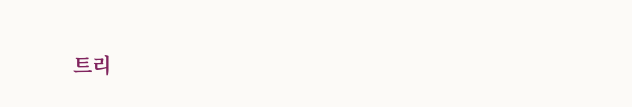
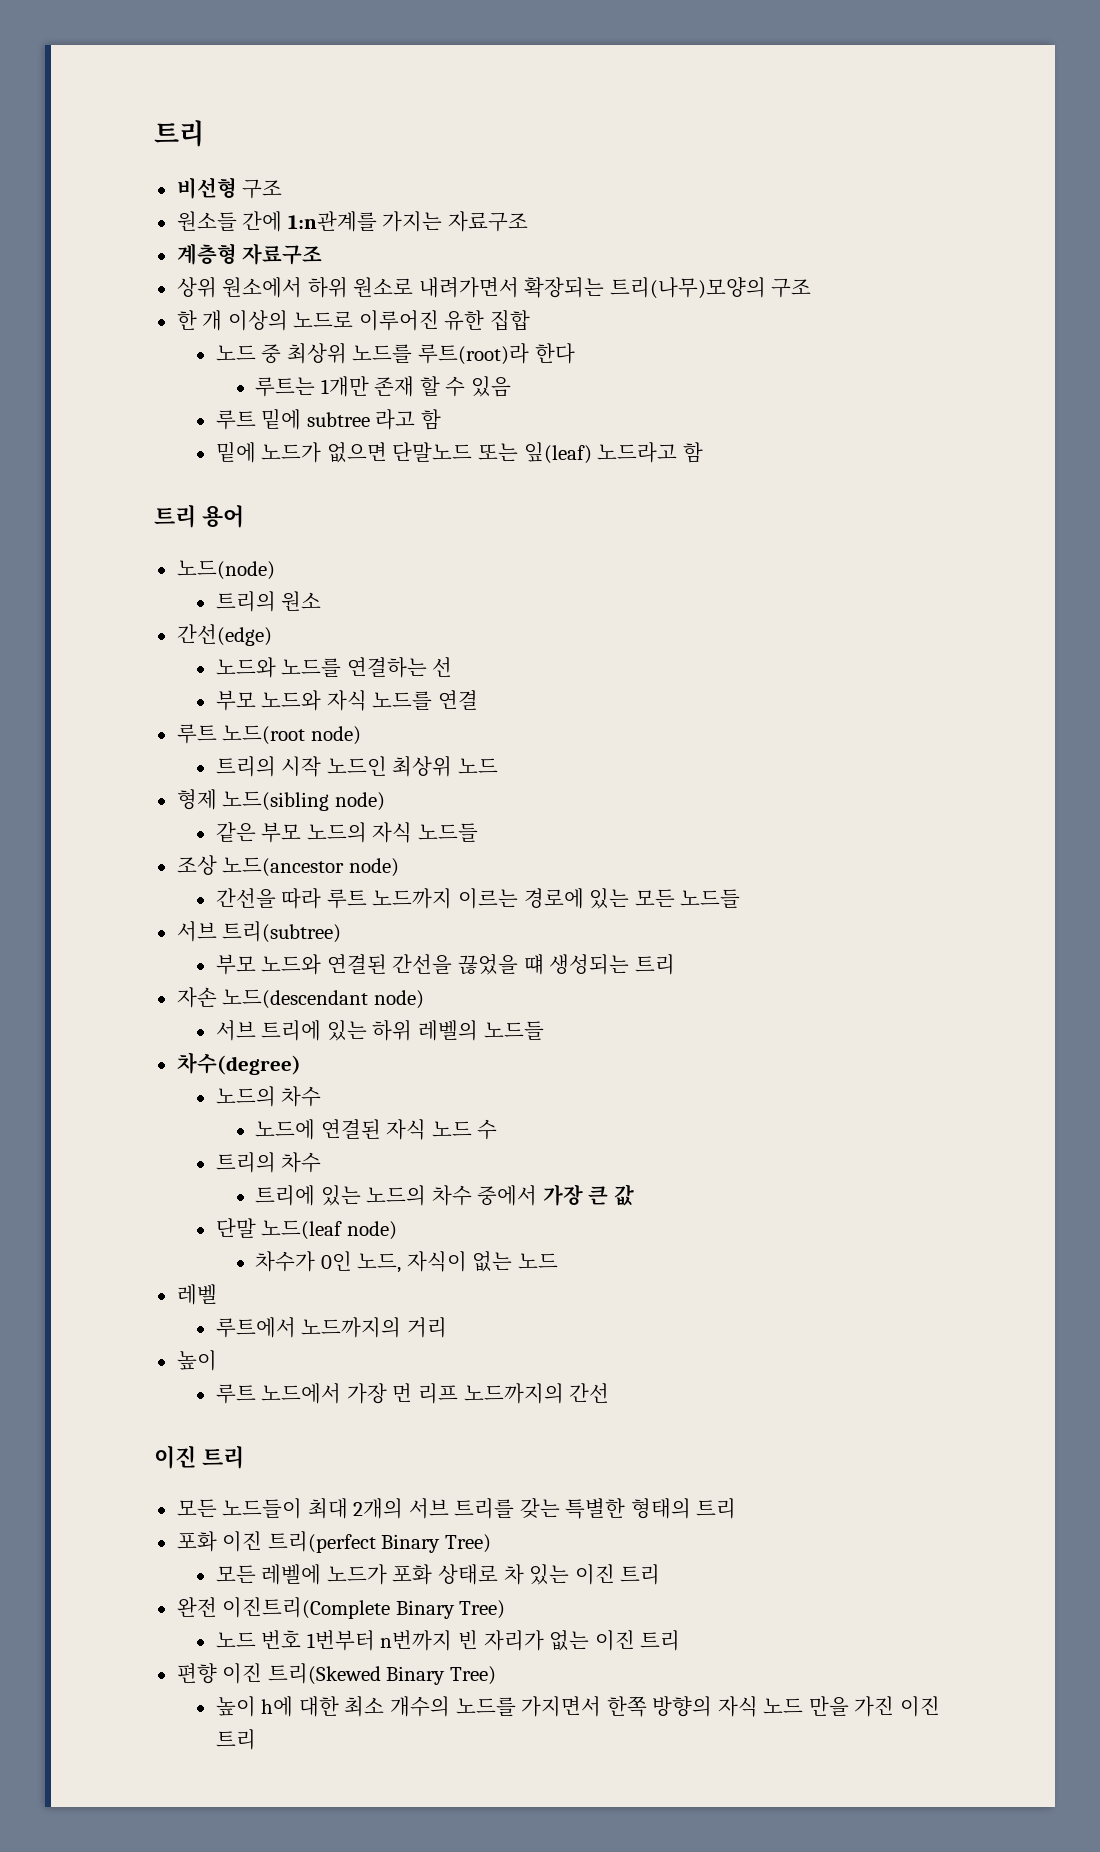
[73,55,111,76] 트리 -> [154,120,204,147] [176,177,283,199] [176,211,528,232] [176,243,323,265] [176,277,812,299] [176,310,530,331] [215,343,575,365] [255,376,511,397] [215,409,441,430] [215,442,703,464] [154,505,244,528] [176,560,275,580] [215,591,322,612] [176,624,272,646] [215,657,453,678] [215,690,478,711] [176,724,361,745] [215,756,498,777] [176,789,385,811] [215,822,478,843] [176,855,399,877] [215,888,741,909] [176,921,342,943] [215,954,675,975] [176,987,424,1009] [215,1020,544,1041] [176,1052,301,1075] [215,1086,322,1107] [255,1119,498,1140] [215,1152,322,1173] [255,1184,634,1206] [215,1218,397,1240] [255,1251,558,1273] [176,1284,217,1305] [215,1317,447,1338] [176,1350,217,1371] [215,1383,610,1404] [154,1445,244,1469] [176,1498,737,1519] [176,1531,491,1553] [215,1564,661,1585] [176,1597,506,1619] [215,1630,681,1651] [176,1663,496,1685] [215,1696,940,1717] [215,1729,256,1750] 트리 // 비선형 구조 // 원소들 간에 1:n관계를 가지는 자료구조 // 계층형 자료구조 // 상위 원소에서 하위 원소로 내려가면서 확장되는 트리(나무)모양의 구조 // 한 개 이상의 노드로 이루어진 유한 집합 // 노드 중 최상위 노드를 루트(root)라 한다 // 루트는 1개만 존재 할 수 있음 // 루트 밑에 subtree 라고 함 // 밑에 노드가 없으면 단말노드 또는 잎(leaf) 노드라고 함 // 트리 용어 // 노드(node) // 트리의 원소 // 간선(edge) // 노드와 노드를 연결하는 선 // 부모 노드와 자식 노드를 연결 // 루트 노드(root node) // 트리의 시작 노드인 최상위 노드 // 형제 노드(sibling node) // 같은 부모 노드의 자식 노드들 // 조상 노드(ancestor node) // 간선을 따라 루트 노드까지 이르는 경로에 있는 모든 노드들 // 서브 트리(subtree) // 부모 노드와 연결된 간선을 끊었을 떄 생성되는 트리 // 자손 노드(descendant node) // 서브 트리에 있는 하위 레벨의 노드들 // 차수(degree) // 노드의 차수 // 노드에 연결된 자식 노드 수 // 트리의 차수 // 트리에 있는 노드의 차수 중에서 가장 큰 값 // 단말 노드(leaf node) // 차수가 0인 노드, 자식이 없는 노드 // 레벨 // 루트에서 노드까지의 거리 // 높이 // 루트 노드에서 가장 먼 리프 노드까지의 간선 // 이진 트리 // 모든 노드들이 최대 2개의 서브 트리를 갖는 특별한 형태의 트리 // 포화 이진 트리(perfect Binary Tree) // 모든 레벨에 노드가 포화 상태로 차 있는 이진 트리 // 완전 이진트리(Complete Binary Tree) // 노드 번호 1번부터 n번까지 빈 자리가 없는 이진 트리 // 편향 이진 트리(Skewed Binary Tree) // 높이 h에 대한 최소 개수의 노드를 가지면서 한쪽 방향의 자식 노드 만을 가진 이진 트리

